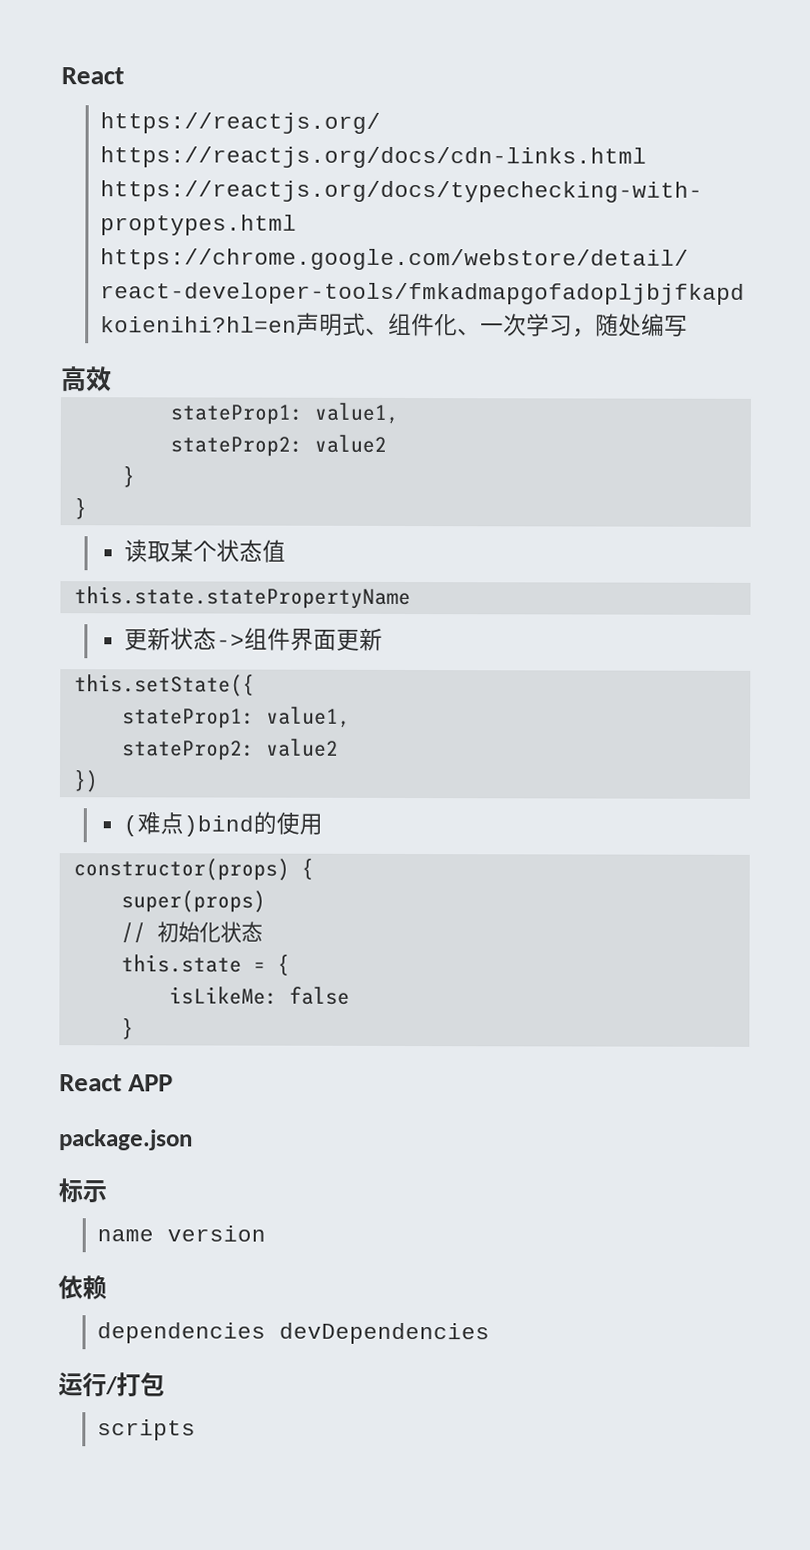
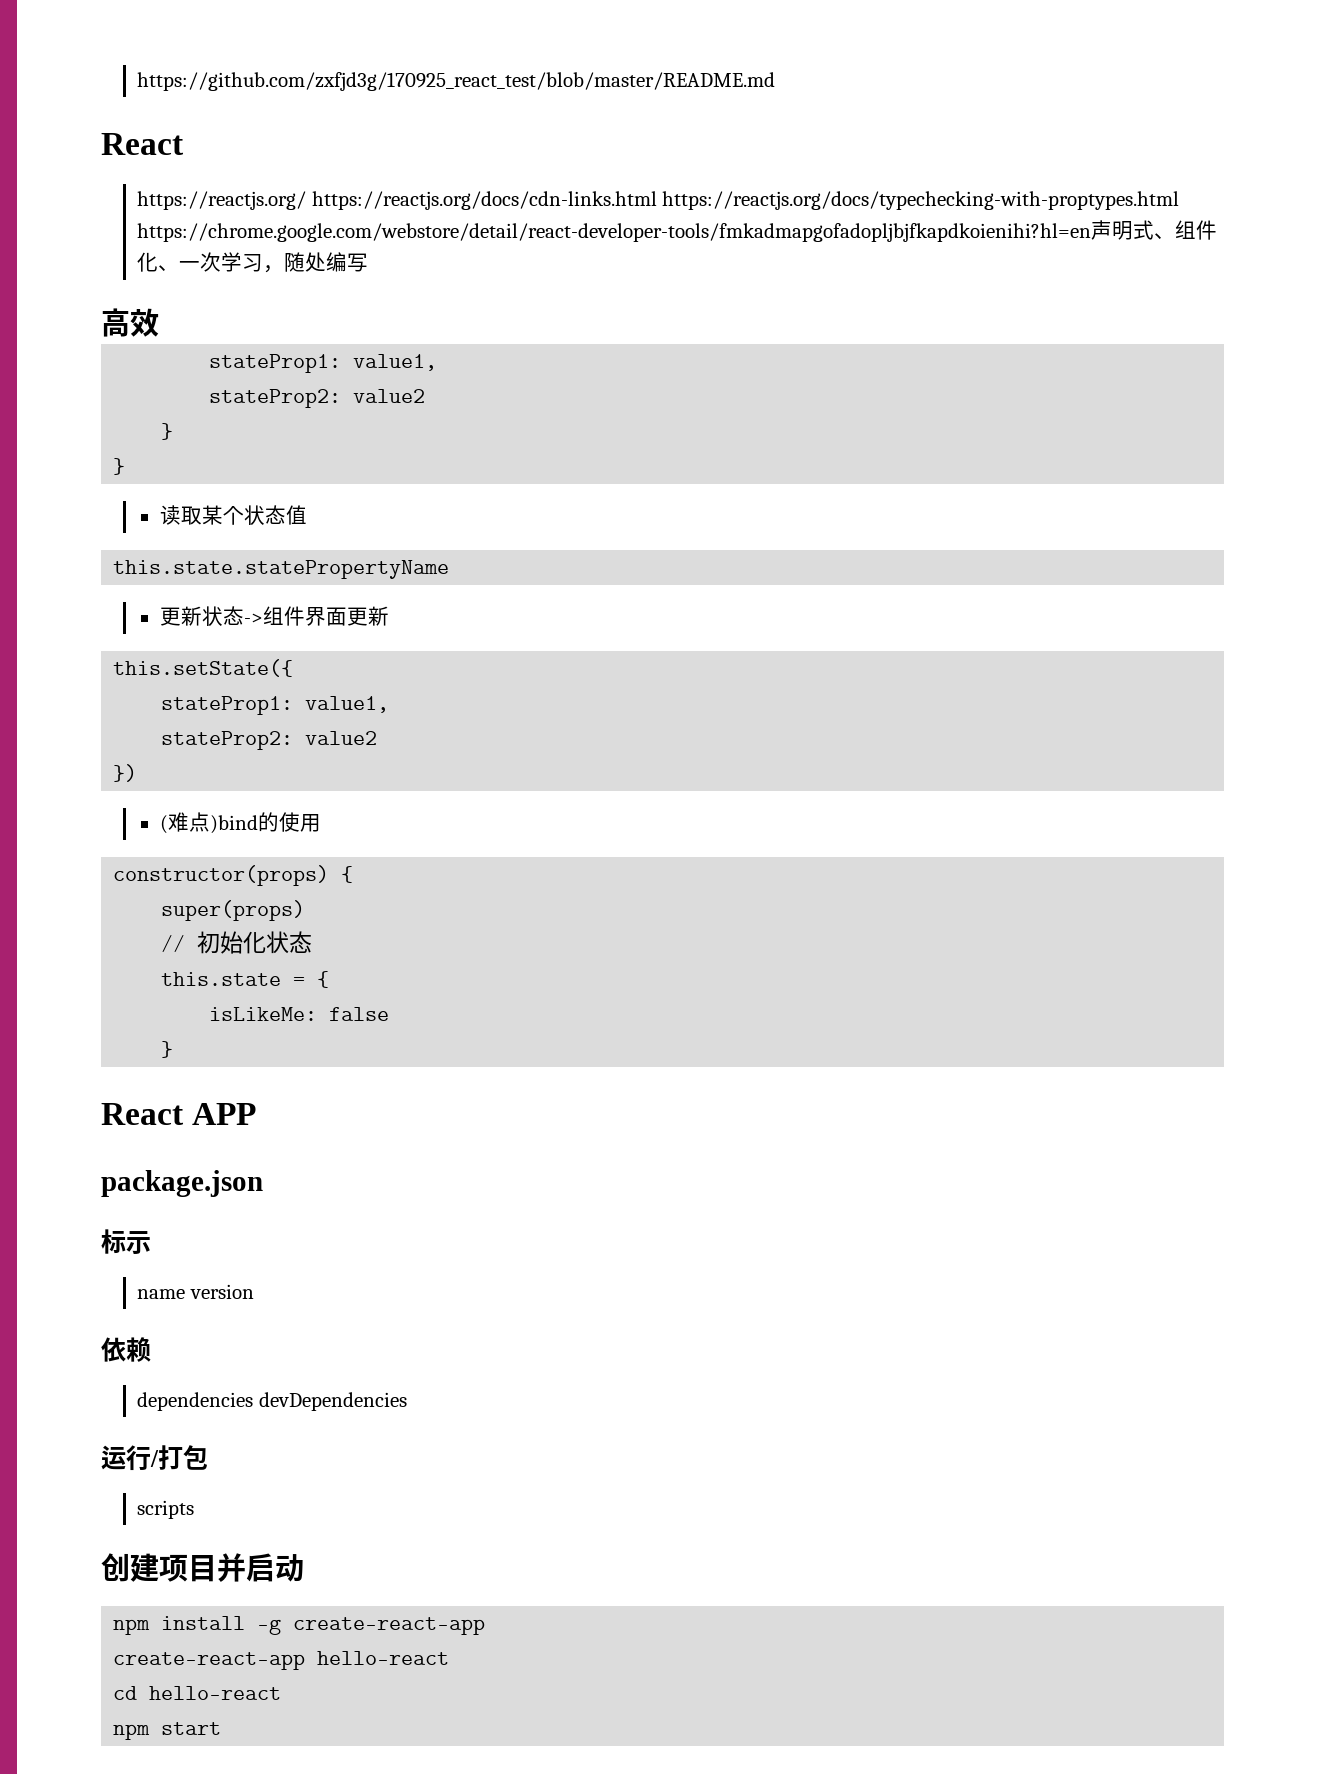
(61, 76) none -> [136,72,775,91] https://github.com/zxfjd3g/170925_react_test/blob/master/README.md //
(197, 1430) none -> [101,1553,304,1582] [113,1616,486,1635] [113,1651,450,1670] [113,1686,282,1700] [113,1722,222,1740] // 创建项目并启动 // npm install -g create-react-app // create-react-app hello-react // cd hello-react // npm start

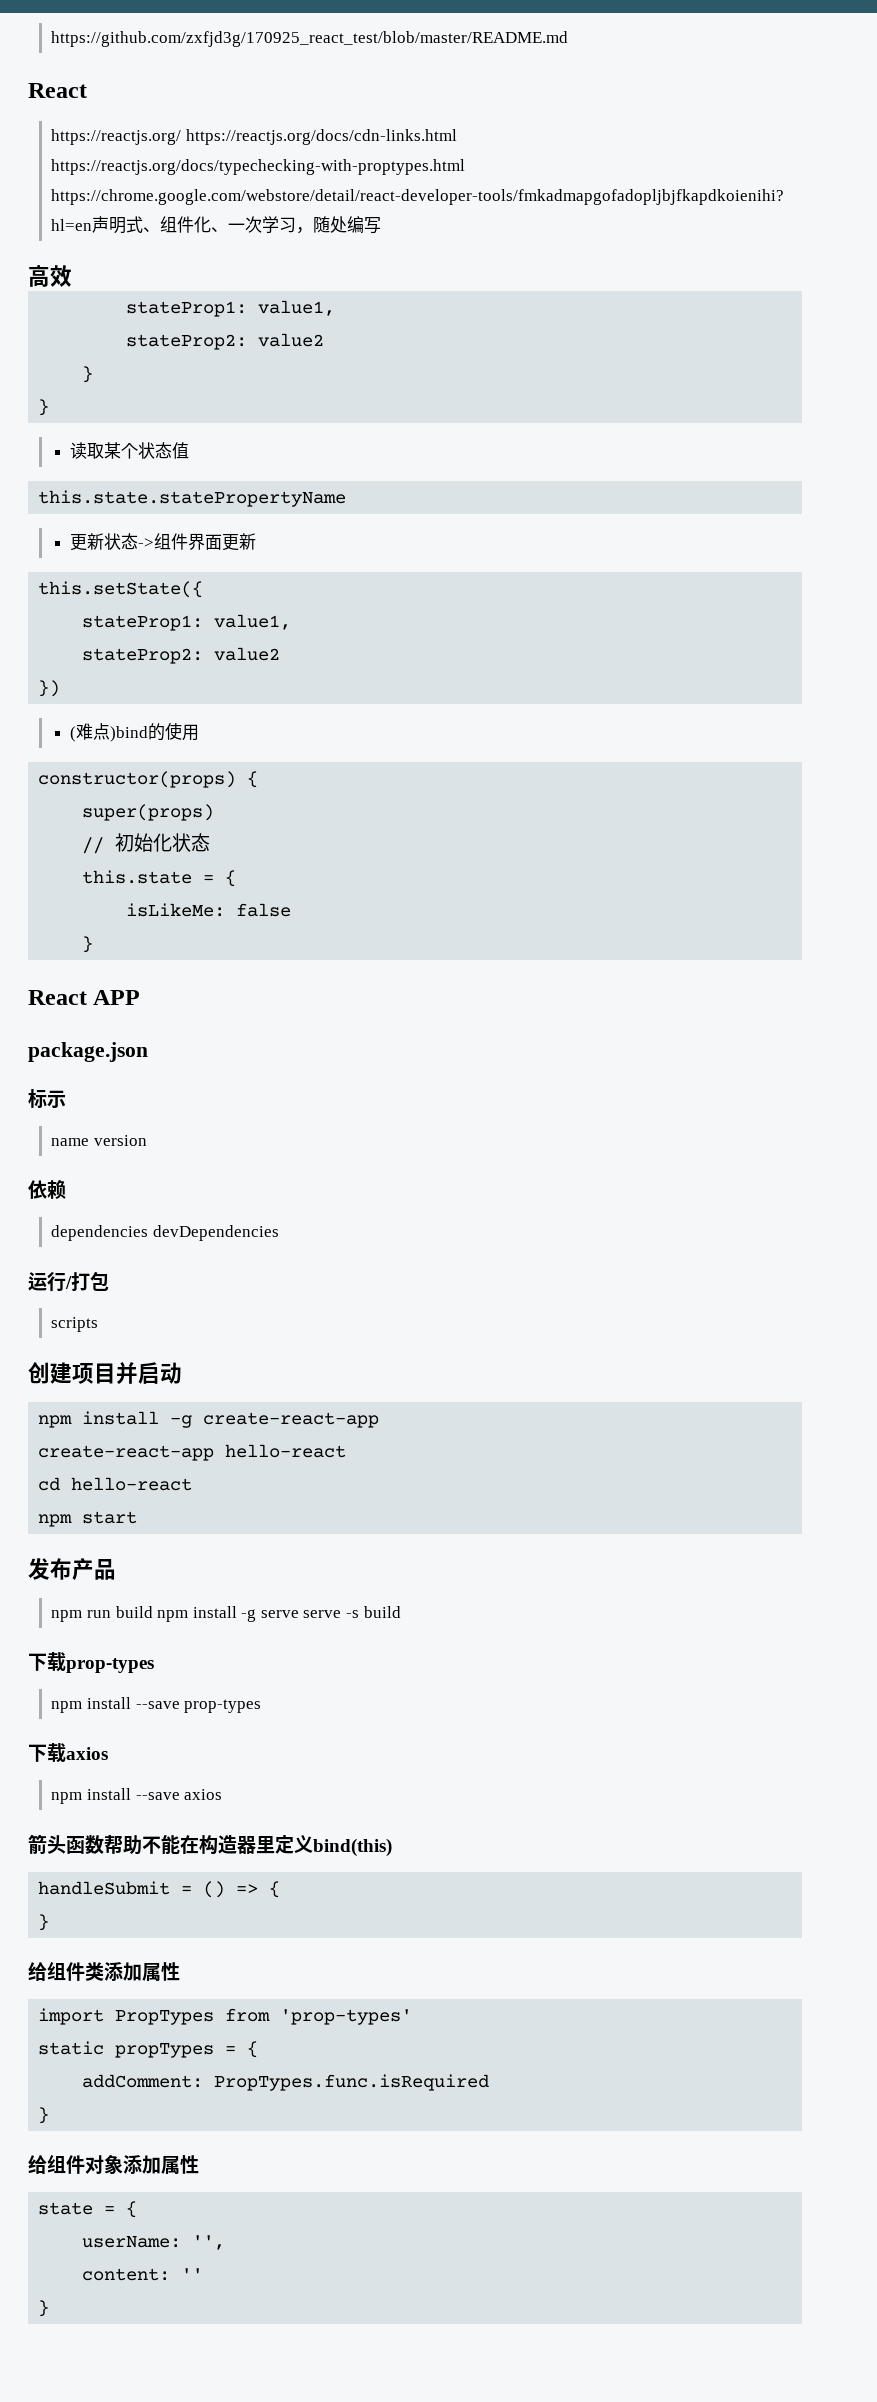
(222, 1728) none -> [28,1558,116,1581] [51,1606,401,1622] [28,1652,154,1673] [51,1697,262,1713] [28,1743,108,1763] [51,1788,223,1804] [28,1834,392,1857] [38,1881,281,1898] [38,1914,50,1931] [28,1962,180,1981] [38,2008,413,2025] [38,2041,259,2058] [82,2074,490,2091] [38,2107,50,2124] [28,2155,199,2174] [38,2201,138,2218] [82,2235,226,2250] [82,2268,204,2281] [38,2300,50,2317] // 发布产品 // npm run build npm install -g serve serve -s build // 下载prop-types // npm install --save prop-types // 下载axios // npm install --save axios // 箭头函数帮助不能在构造器里定义bind(this) // handleSubmit = () => { // } // 给组件类添加属性 // import PropTypes from 'prop-types' // static propTypes = { // addComment: PropTypes.func.isRequired // } // 给组件对象添加属性 // state = { // userName: '', // content: '' // }

